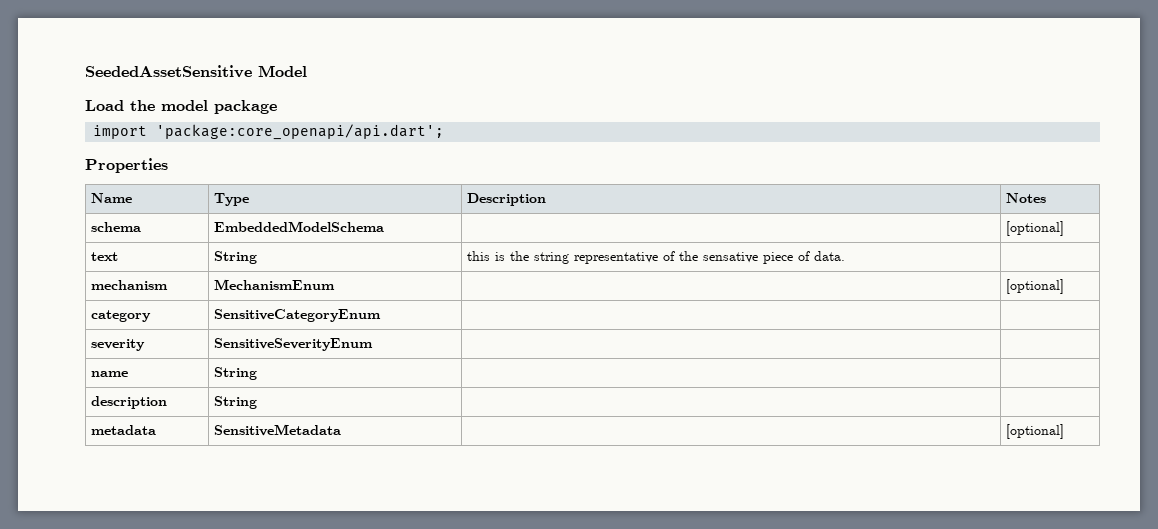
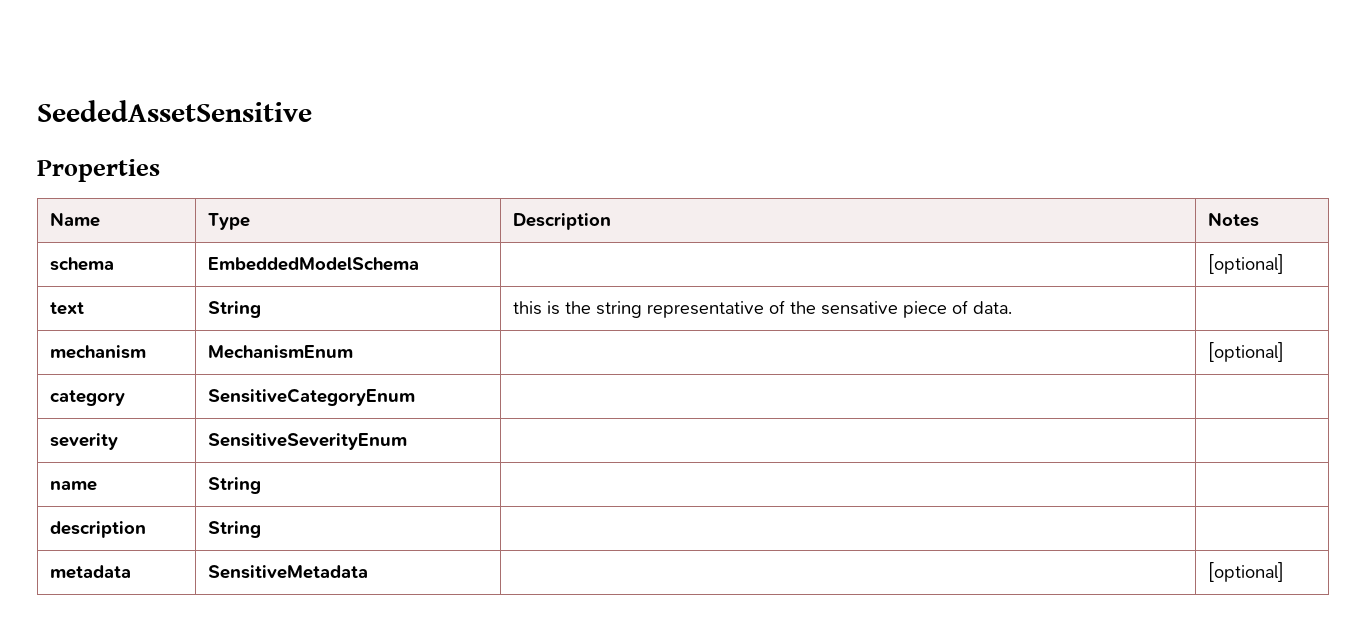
[258,65,307,77] [85,100,277,114] [93,124,445,140] Model // Load the model package // import 'package:core_openapi/api.dart'; -> (312, 111) none

